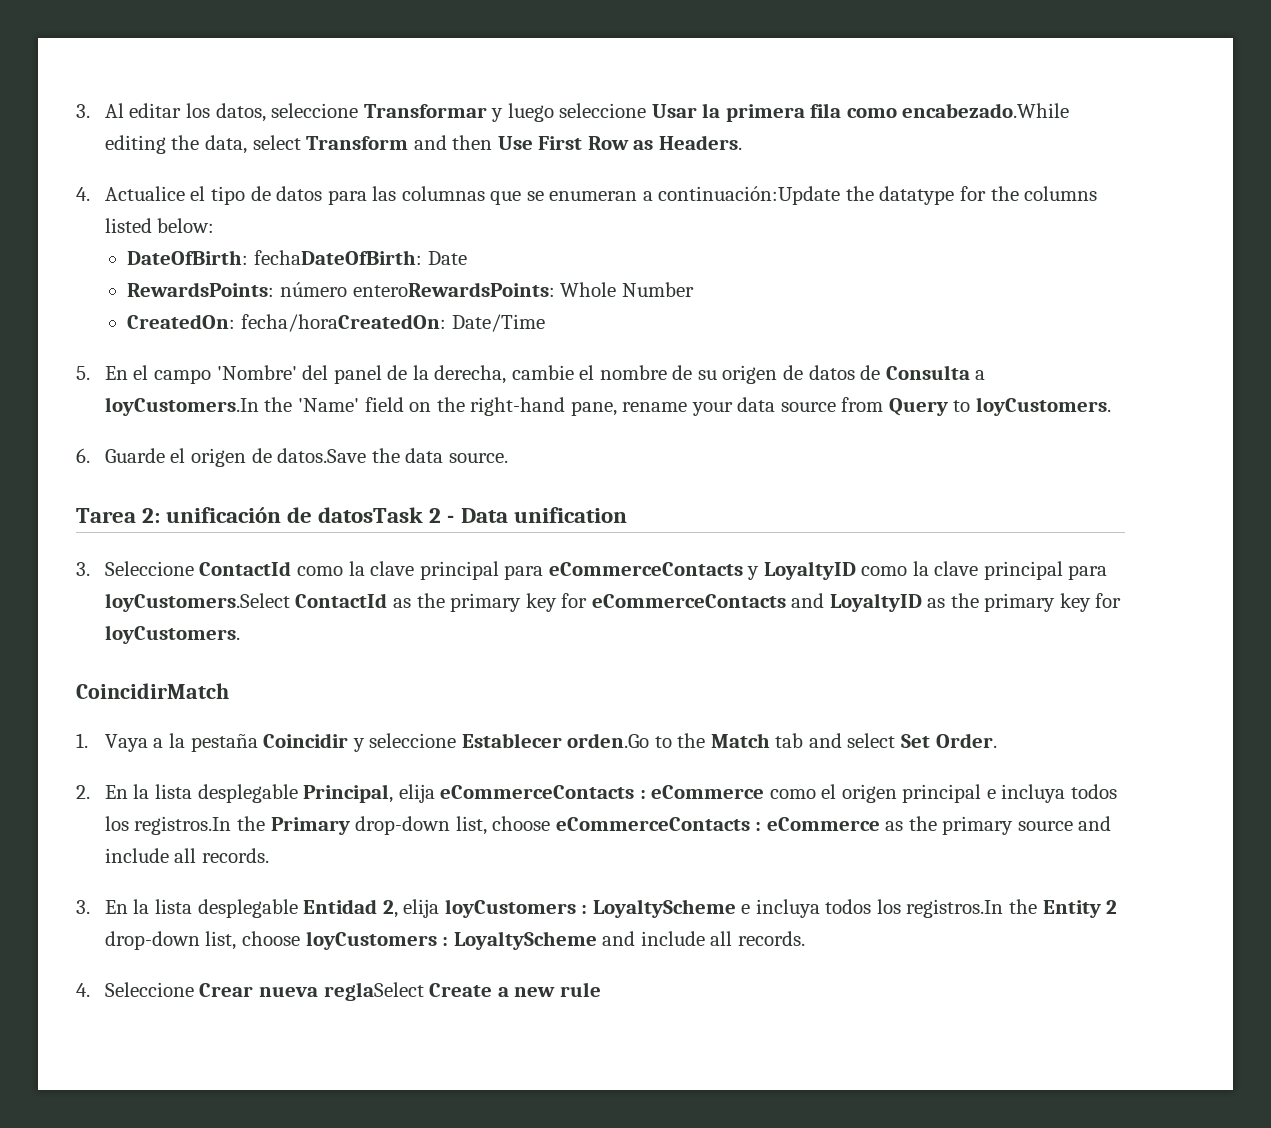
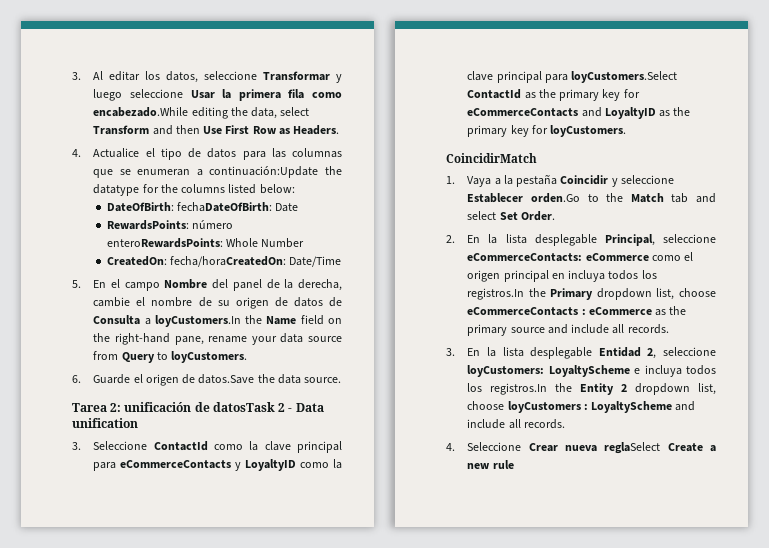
[216,365,297,380] 'Nombre' -> [164,279,208,289] Nombre
[298,398,360,412] 'Name' -> [266,316,297,325] Name
[398,784,646,803] elija eCommerceContacts : -> [663,234,716,243] [467,253,583,262] seleccione eCommerceContacts:
[986,789,996,799] e -> [551,273,565,279] en
[355,816,451,835] drop-down -> [596,288,652,300] dropdown
[403,899,588,918] elija loyCustomers : -> [663,347,716,356] [467,365,545,377] seleccione loyCustomers:
[104,931,200,950] drop-down -> [635,383,691,395] dropdown

